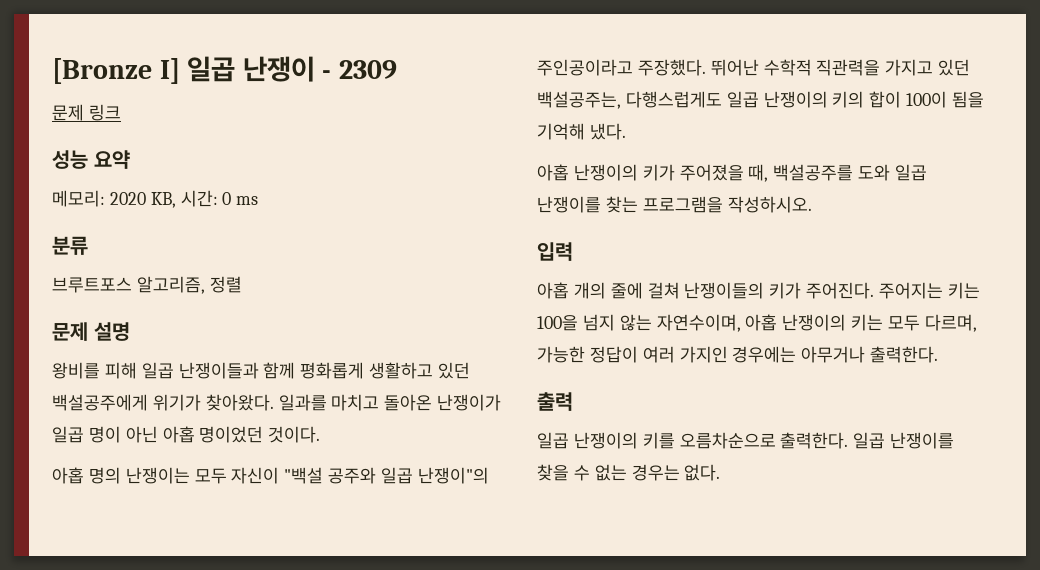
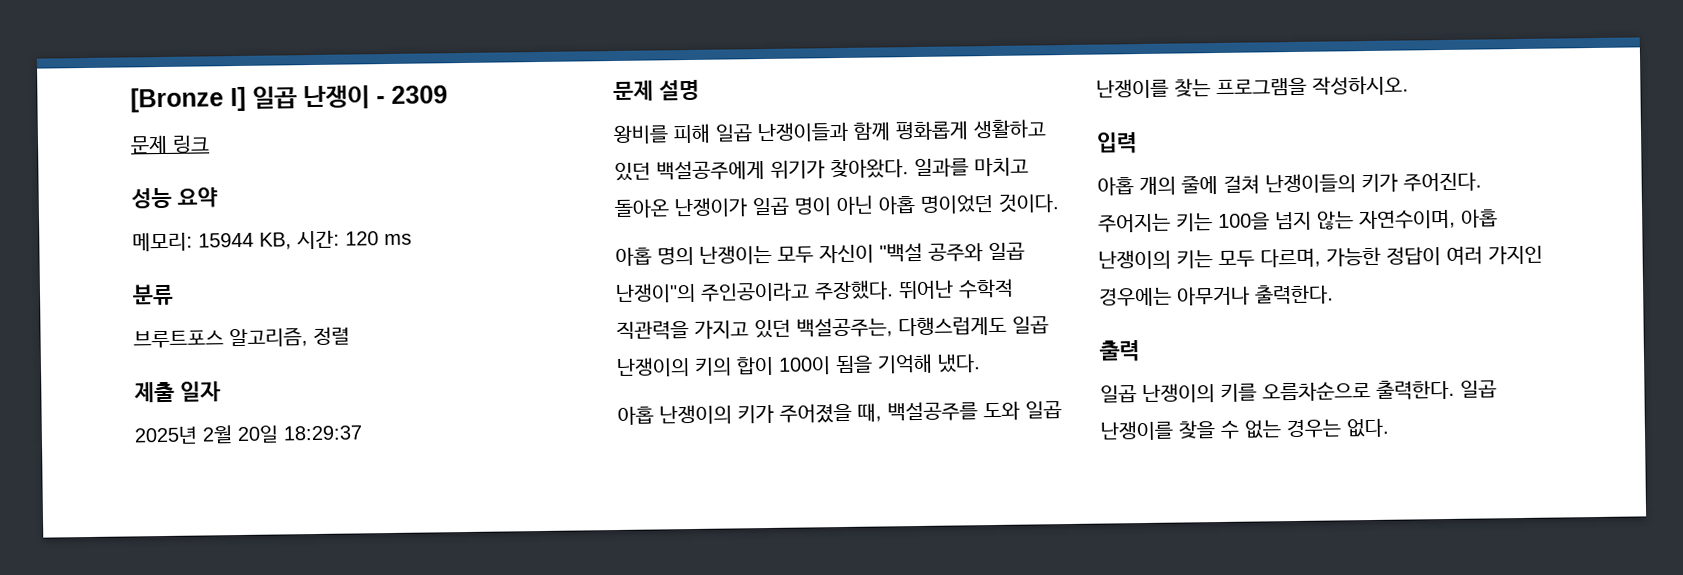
[109,192,146,205] 2020 -> [198,232,254,248] 15944
[222,192,232,205] 0 -> [345,231,379,246] 120
(242, 284) none -> [134,381,221,403] [134,425,362,445] // 제출 일자 // 2025년 2월 20일 18:29:37

